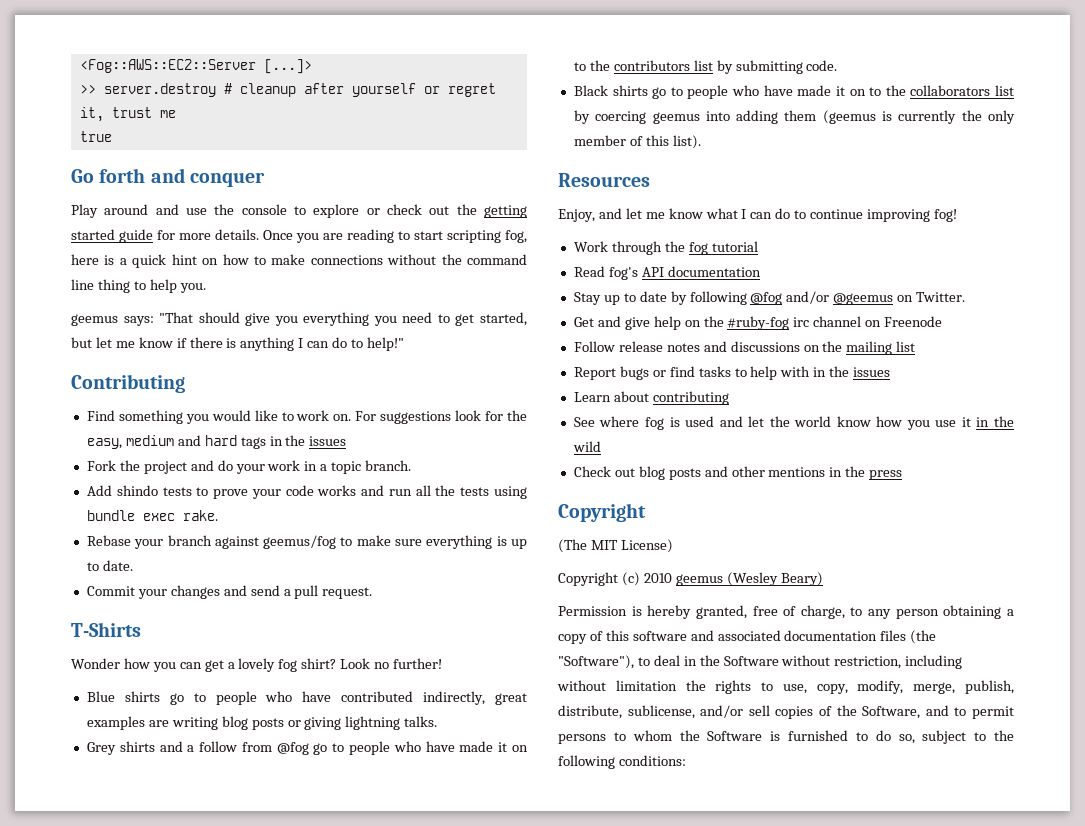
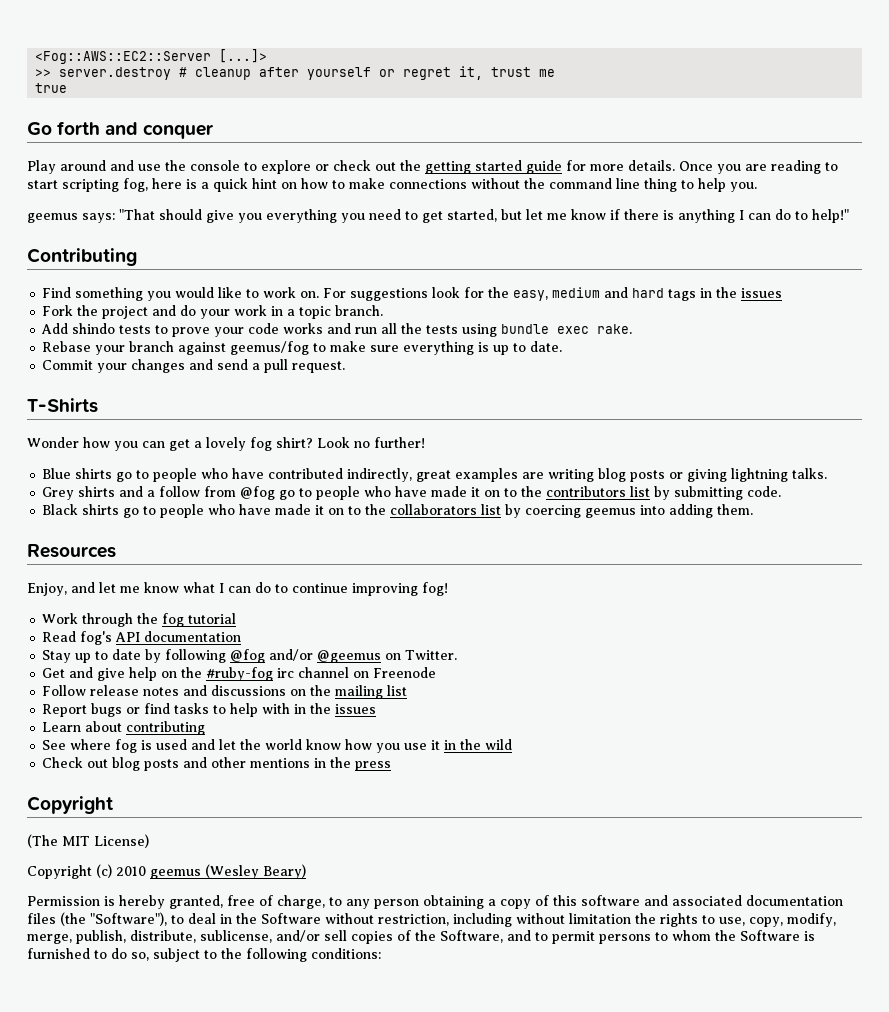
[784,110,1015,124] [573,135,701,149] them (geemus is currently the only member of this list). -> [717,504,754,515] them.

